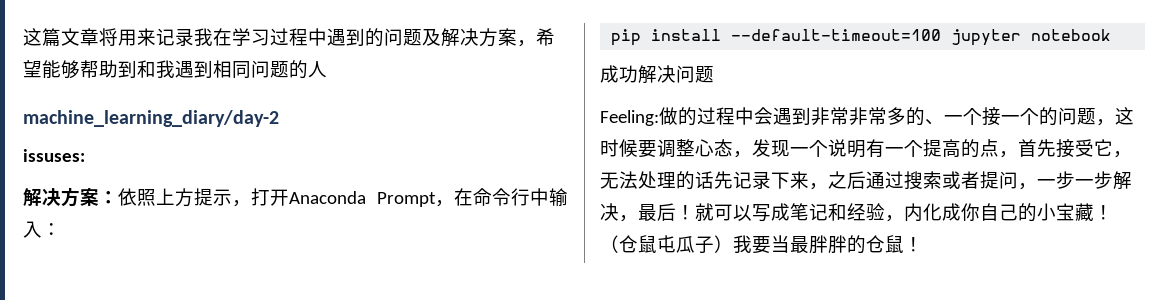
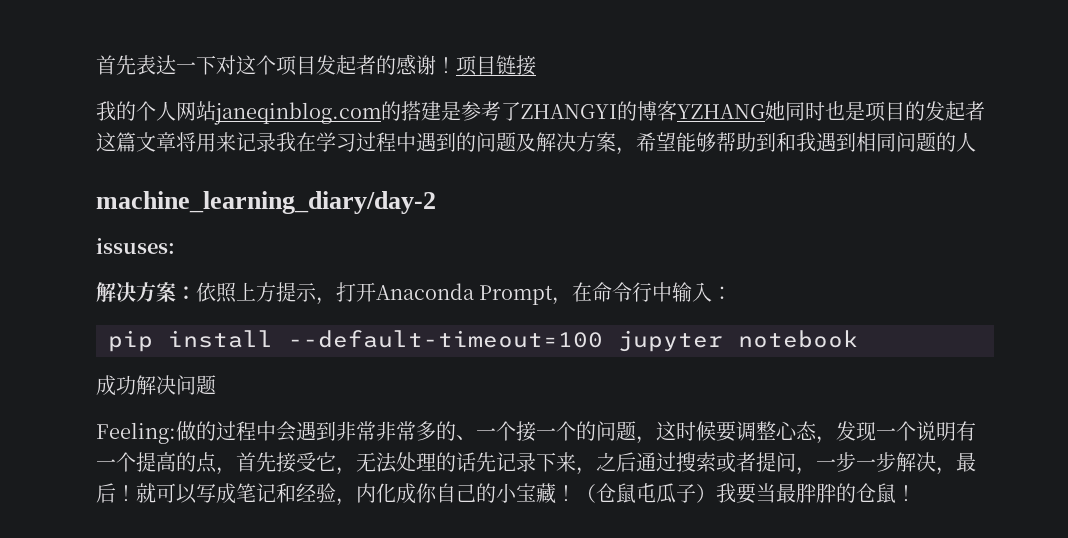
(23, 37) none -> [96,54,536,76] [96,101,985,125] 首先表达一下对这个项目发起者的感谢！项目链接 // 我的个人网站janeqinblog.com的搭建是参考了ZHANGYI的博客YZHANG她同时也是项目的发起者

